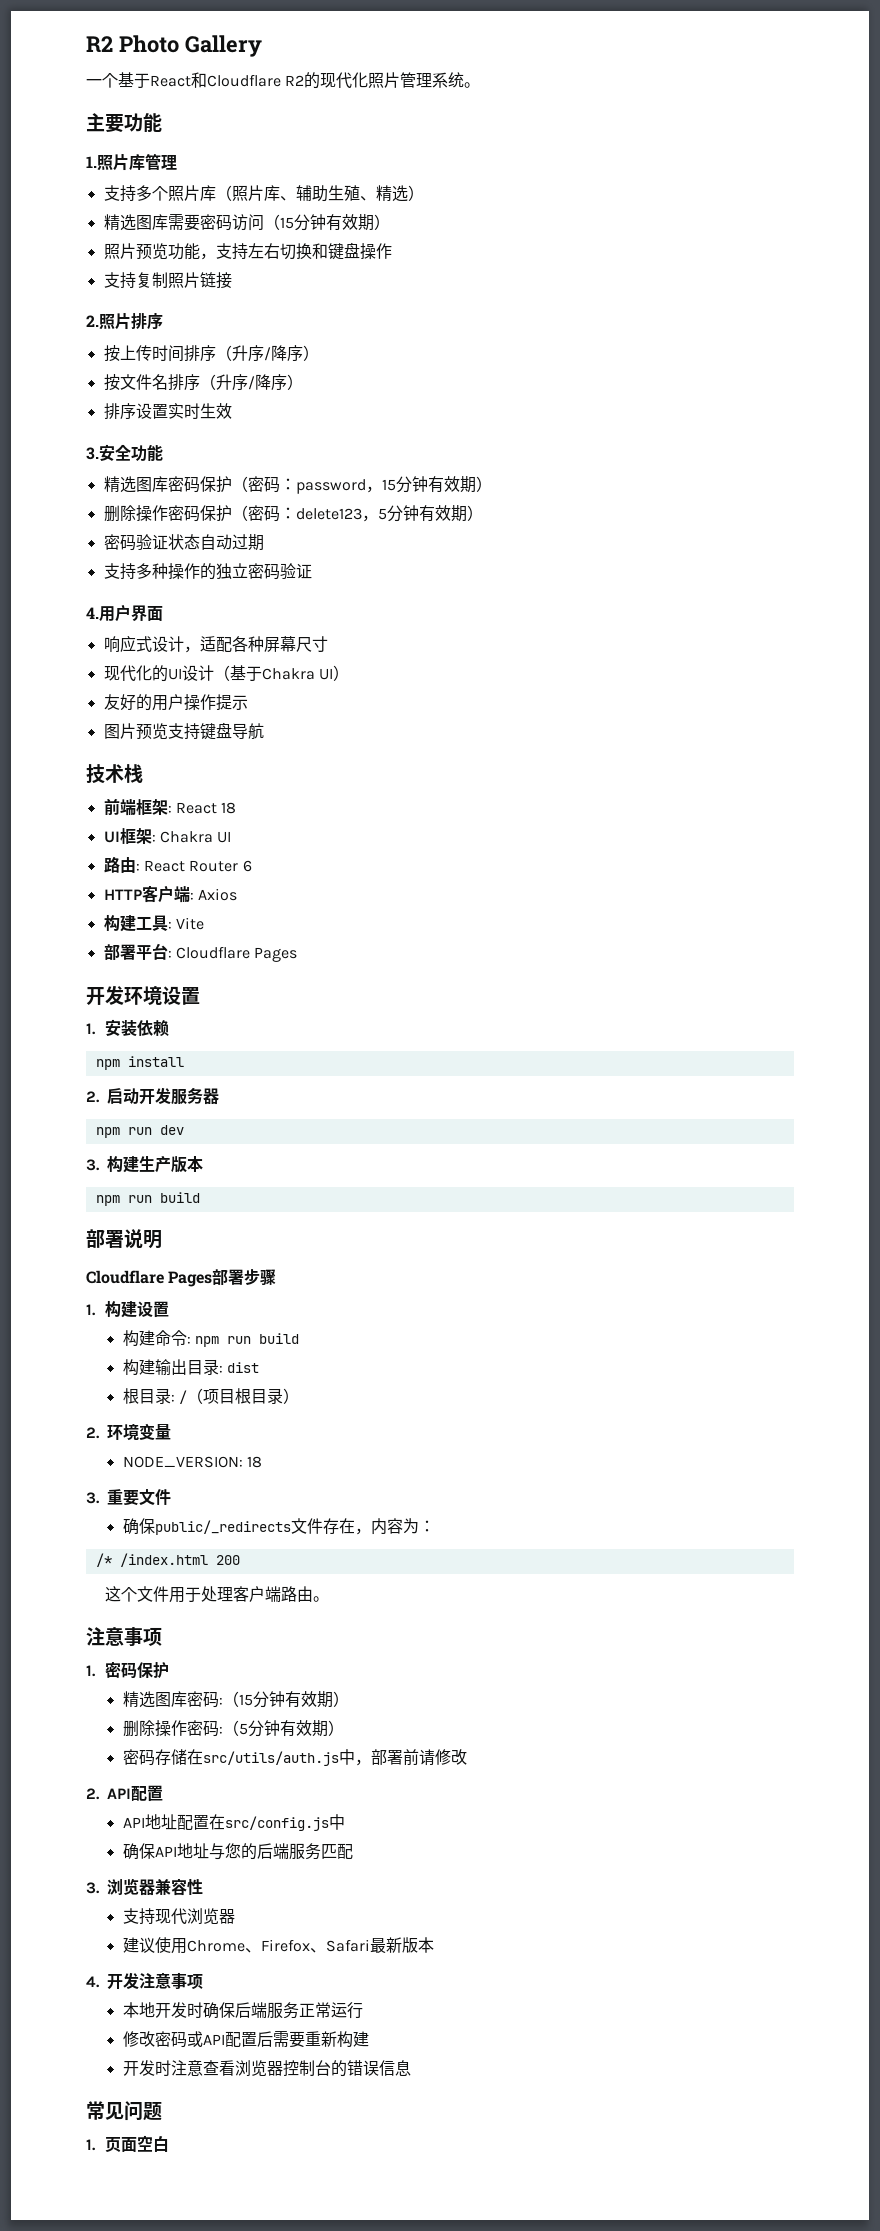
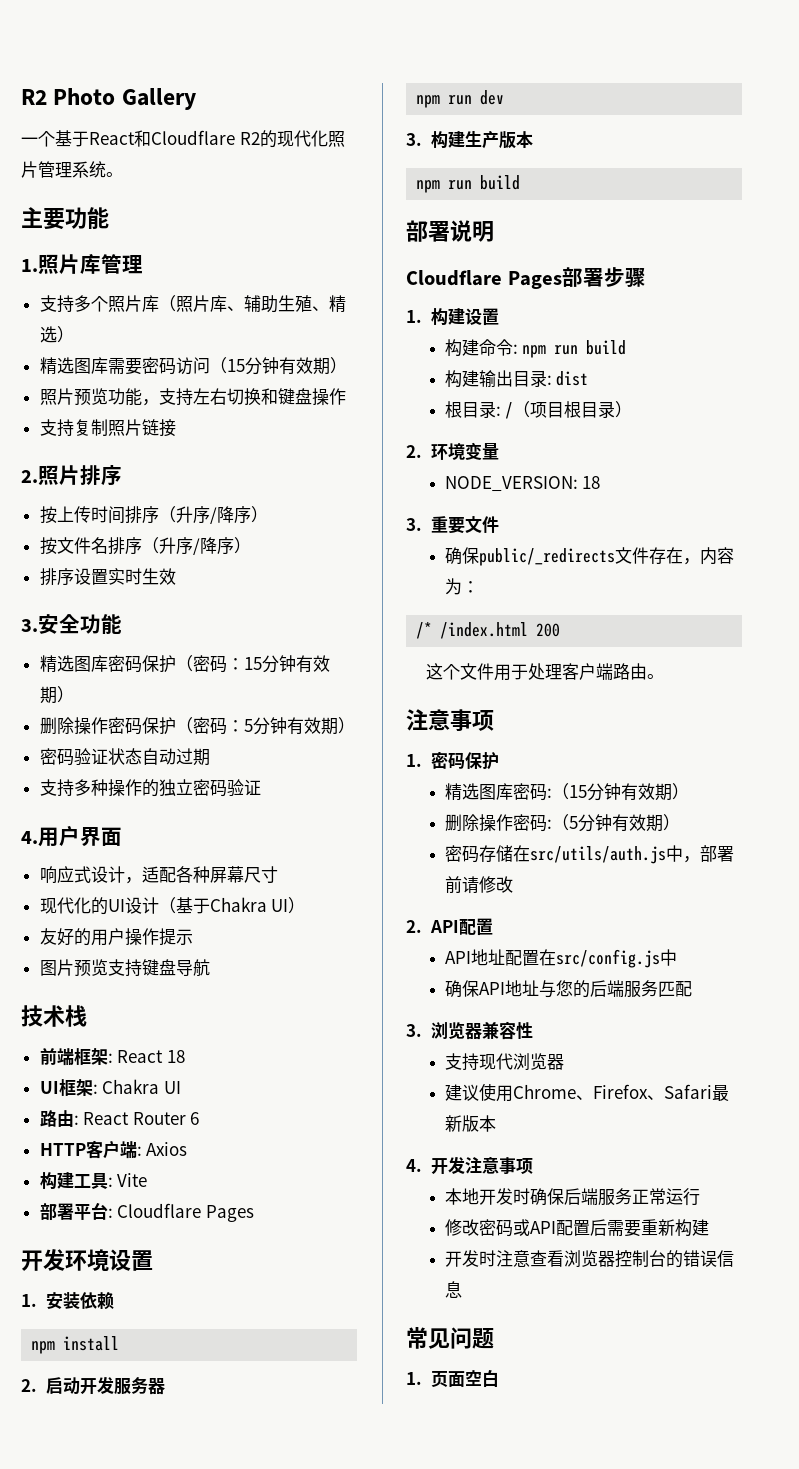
[295,479,382,494] password， -> (244, 664) none
[295,508,378,522] delete123， -> (244, 726) none

